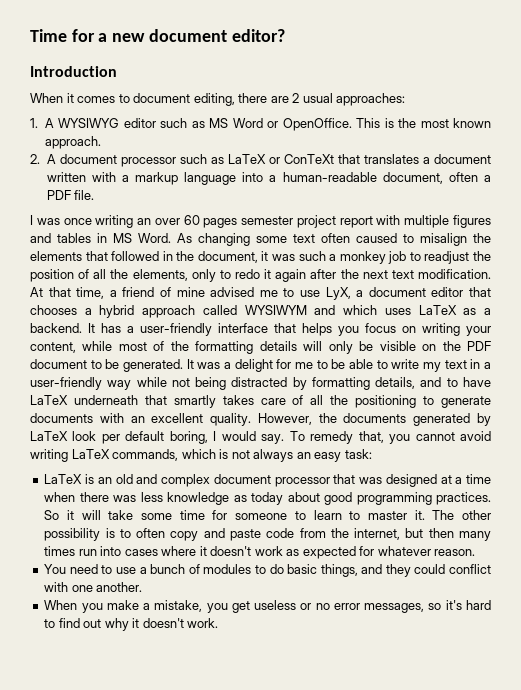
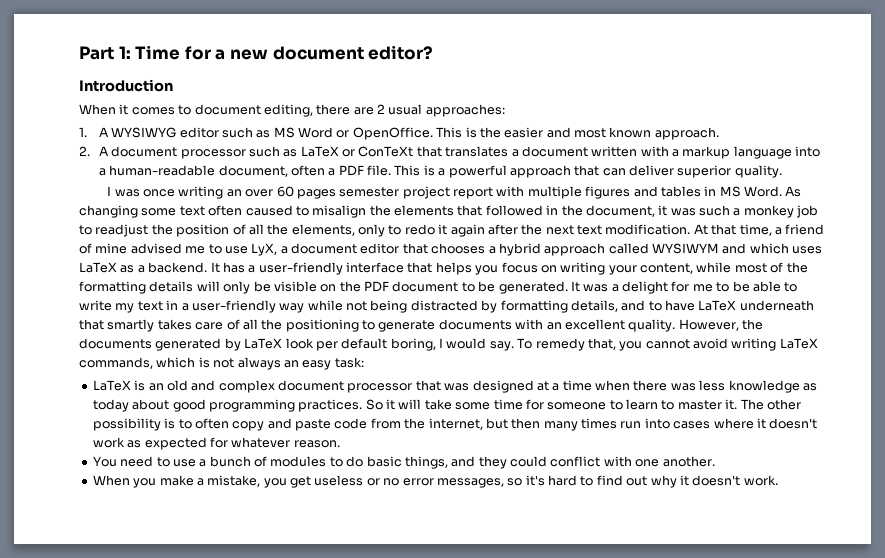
(30, 35) none -> [79,46,131,60] Part 1:
(417, 123) none -> [504,127,571,138] easier and
(95, 195) none -> [394,165,782,178] This is a powerful approach that can deliver superior quality.

